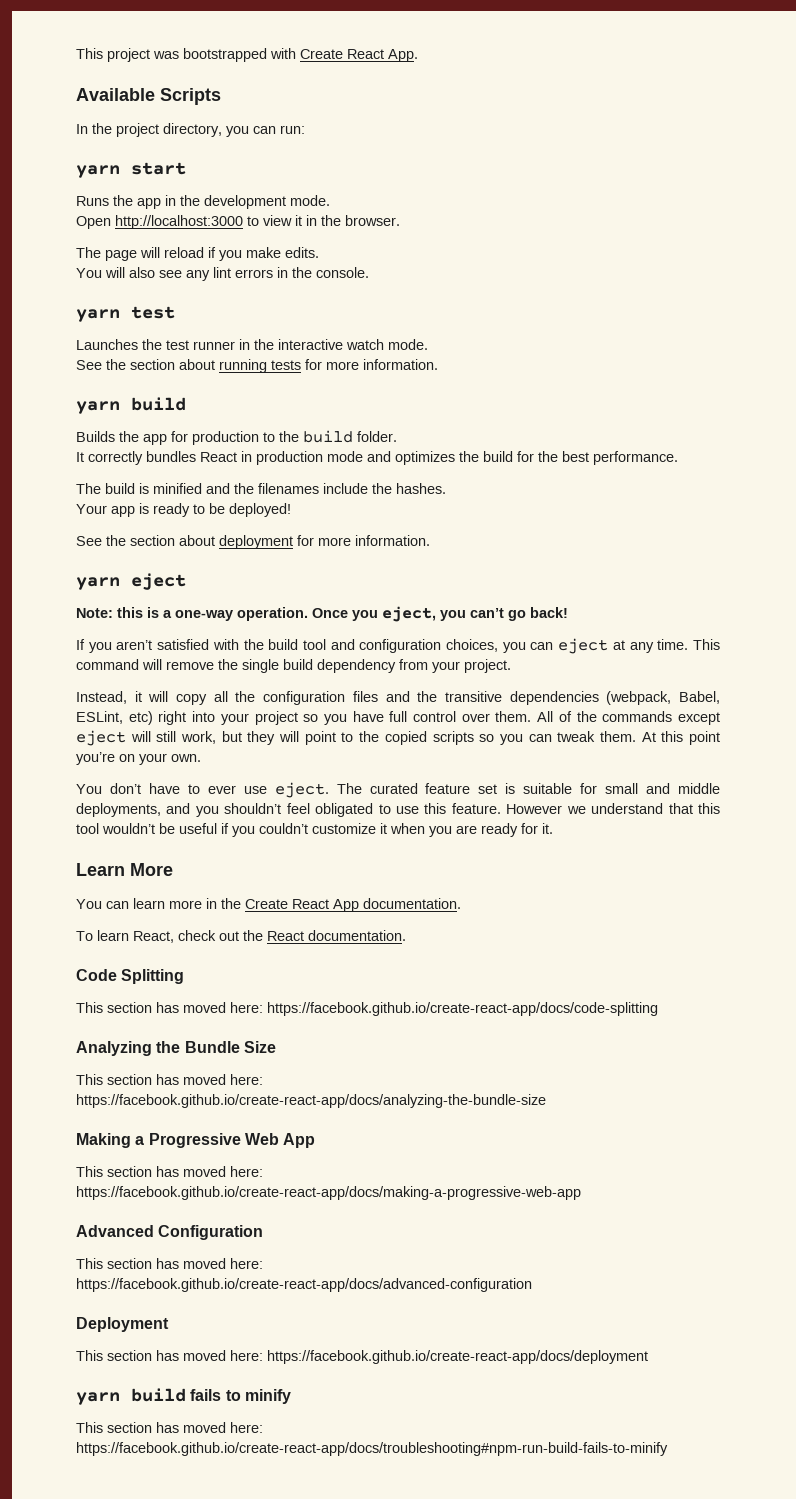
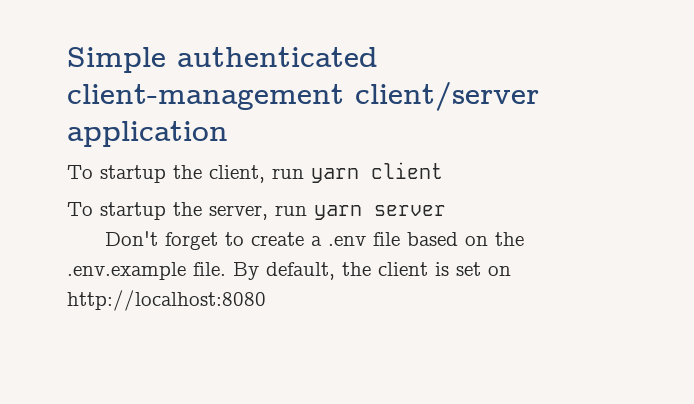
[76,48,418,62] [76,88,221,105] [76,123,305,137] [76,162,186,178] [76,195,330,209] [76,215,400,229] [76,247,319,261] [76,267,369,281] [76,306,175,322] [76,339,428,350] [76,359,438,373] [76,397,186,414] [76,430,397,445] [76,451,678,465] [76,483,446,494] [76,503,291,517] [76,535,430,549] [76,573,186,590] [76,606,568,622] [76,638,721,654] [76,659,511,673] [76,691,720,705] [76,711,720,725] [76,730,721,746] [76,752,201,765] [76,782,720,798] [76,803,721,817] [76,823,553,837] [76,863,173,876] [76,898,461,912] [76,930,406,943] [76,969,185,984] [76,1002,658,1016] [76,1041,276,1056] [76,1074,263,1085] [76,1094,546,1108] [76,1133,316,1148] [76,1166,263,1177] [76,1186,581,1200] [76,1225,264,1240] [76,1258,263,1269] [76,1278,532,1292] [76,1317,169,1332] [76,1350,648,1364] [76,1388,291,1405] [76,1422,263,1433] [76,1442,668,1456] This project was bootstrapped with Create React App. // Available Scripts // In the project directory, you can run: // yarn start // Runs the app in the development mode. // Open http://localhost:3000 to view it in the browser. // The page will reload if you make edits. // You will also see any lint errors in the console. // yarn test // Launches the test runner in the interactive watch mode. // See the section about running tests for more information. // yarn build // Builds the app for production to the build folder. // It correctly bundles React in production mode and optimizes the build for the best performance. // The build is minified and the filenames include the hashes. // Your app is ready to be deployed! // See the section about deployment for more information. // yarn eject // Note: this is a one-way operation. Once you eject, you can’t go back! // If you aren’t satisfied with the build tool and configuration choices, you can eject at any time. This command will remove the single build dependency from your project. // Instead, it will copy all the configuration files and the transitive dependencies (webpack, Babel, ESLint, etc) right into your project so you have full control over them. All of the commands except eject will still work, but they will point to the copied scripts so you can tweak them. At this point you’re on your own. // You don’t have to ever use eject. The curated feature set is suitable for small and middle deployments, and you shouldn’t feel obligated to use this feature. However we understand that this tool wouldn’t be useful if you couldn’t customize it when you are ready for it. // Learn More // You can learn more in the Create React App documentation. // To learn React, check out the React documentation. // Code Splitting // This section has moved here: https://facebook.github.io/create-react-app/docs/code-splitting // Analyzing the Bundle Size // This section has moved here: https://facebook.github.io/create-react-app/docs/analyzing-the-bundle-size // Making a Progressive Web App // This section has moved here: https://facebook.github.io/create-react-app/docs/making-a-progressive-web-app // Advanced Configuration // This section has moved here: https://facebook.github.io/create-react-app/docs/advanced-configuration // Deployment // This section has moved here: https://facebook.github.io/create-react-app/docs/deployment // yarn build fails to minify // This section has moved here: https://facebook.github.io/create-react-app/docs/troubleshooting#npm-run-build-fails-to-minify -> [67,47,378,73] [67,82,539,111] [67,121,228,147] [67,162,443,183] [67,202,446,220] [104,231,524,250] [67,262,511,280] [67,290,266,311] Simple authenticated client-management client/server application // To startup the client, run yarn client // To startup the server, run yarn server // Don't forget to create a .env file based on the .env.example file. By default, the client is set on http://localhost:8080

